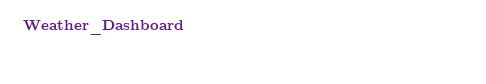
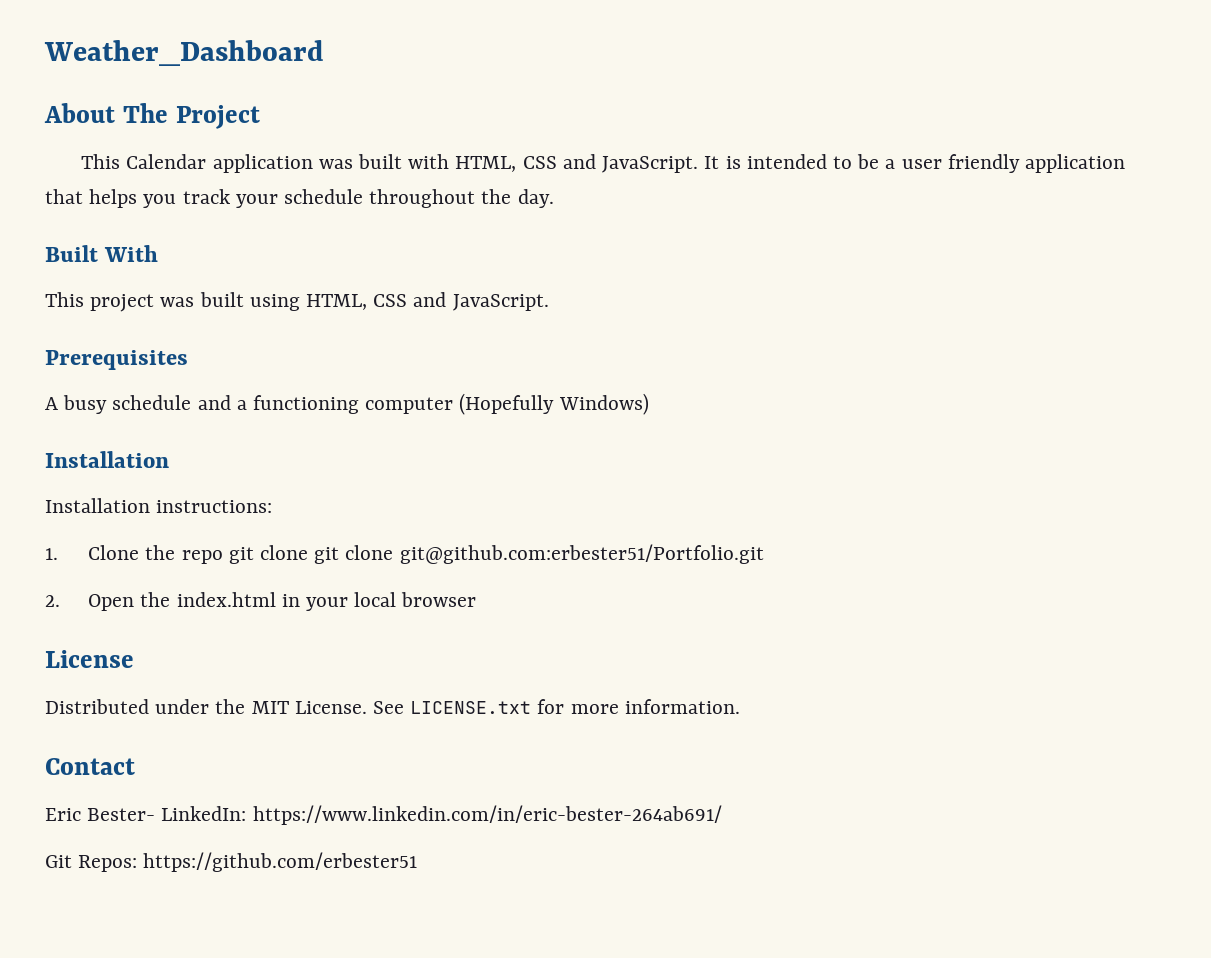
(184, 27) none -> [44,103,260,129] [81,154,1125,173] [45,189,554,208] [45,245,159,262] [45,292,549,312] [45,350,188,370] [45,393,649,415] [45,451,169,468] [45,498,273,513] [45,544,764,564] [45,592,477,611] [45,650,134,668] [45,699,740,714] [45,758,135,775] [45,805,722,825] [45,852,418,872] // About The Project // This Calendar application was built with HTML, CSS and JavaScript. It is intended to be a user friendly application that helps you track your schedule throughout the day. // Built With // This project was built using HTML, CSS and JavaScript. // Prerequisites // A busy schedule and a functioning computer (Hopefully Windows) // Installation // Installation instructions: // 1. Clone the repo git clone git clone git@github.com:erbester51/Portfolio.git // 2. Open the index.html in your local browser // License // Distributed under the MIT License. See LICENSE.txt for more information. // Contact // Eric Bester- LinkedIn: https://www.linkedin.com/in/eric-bester-264ab691/ // Git Repos: https://github.com/erbester51

